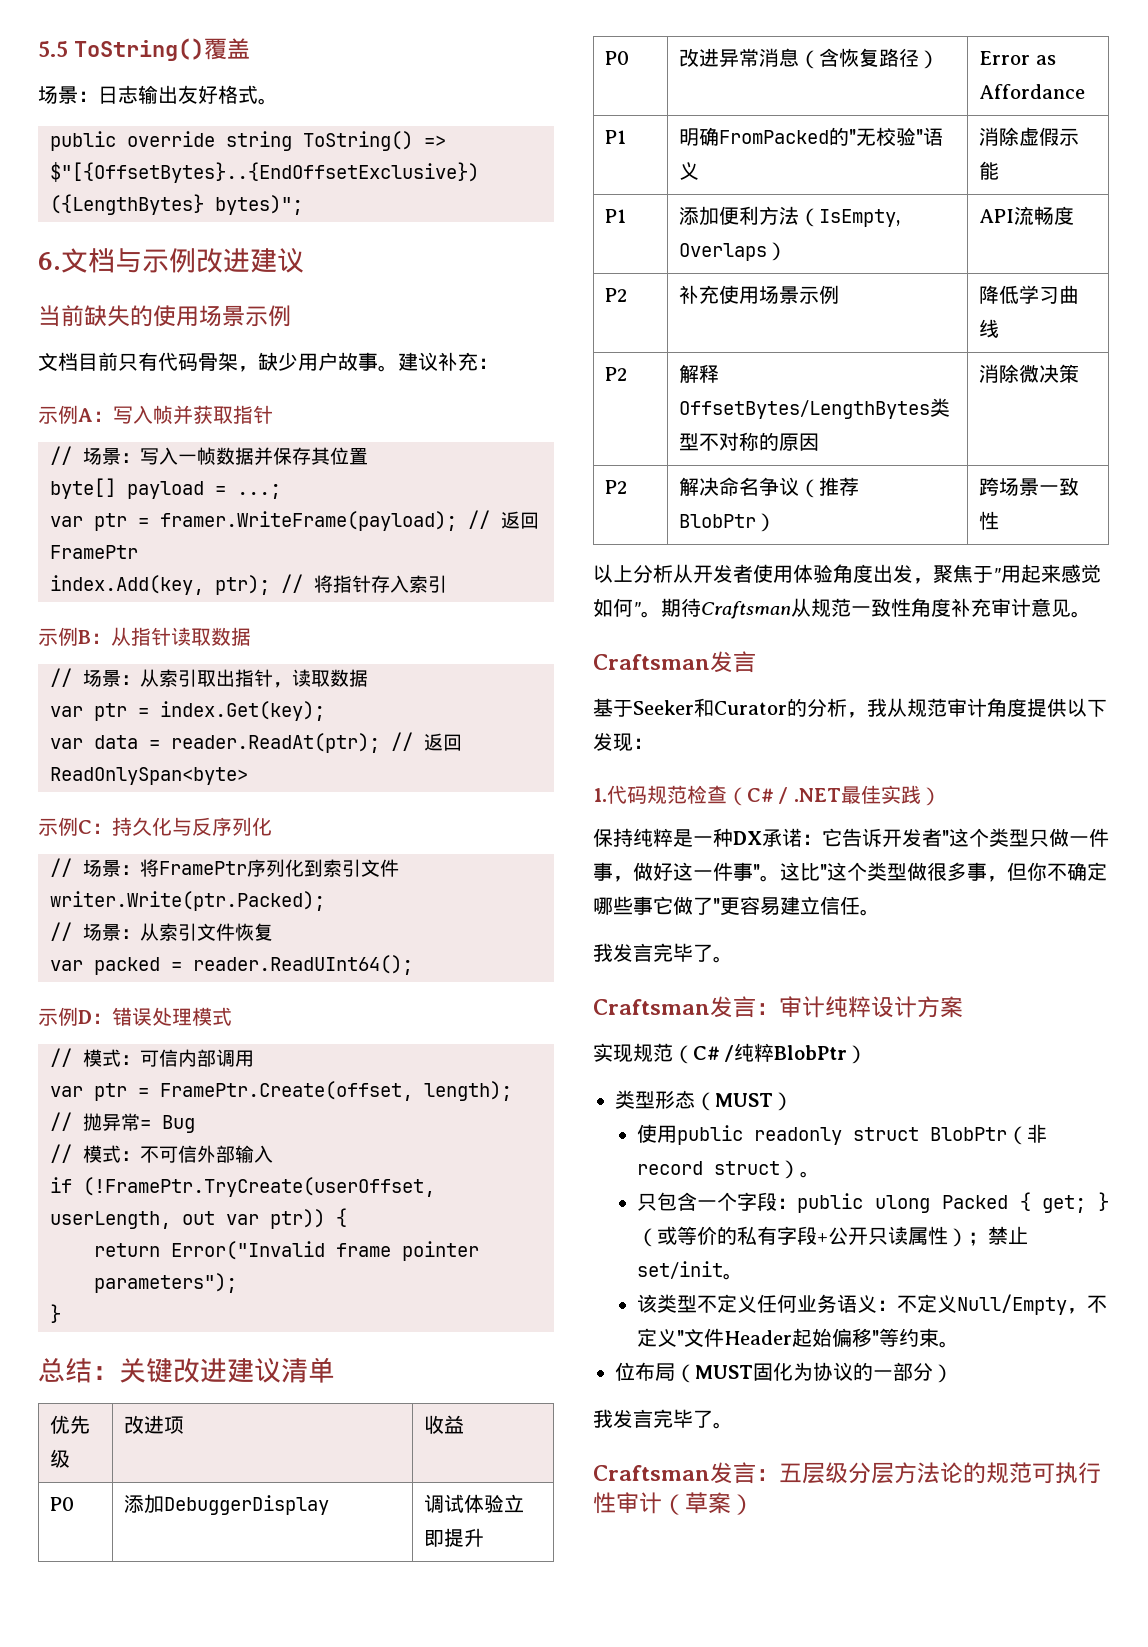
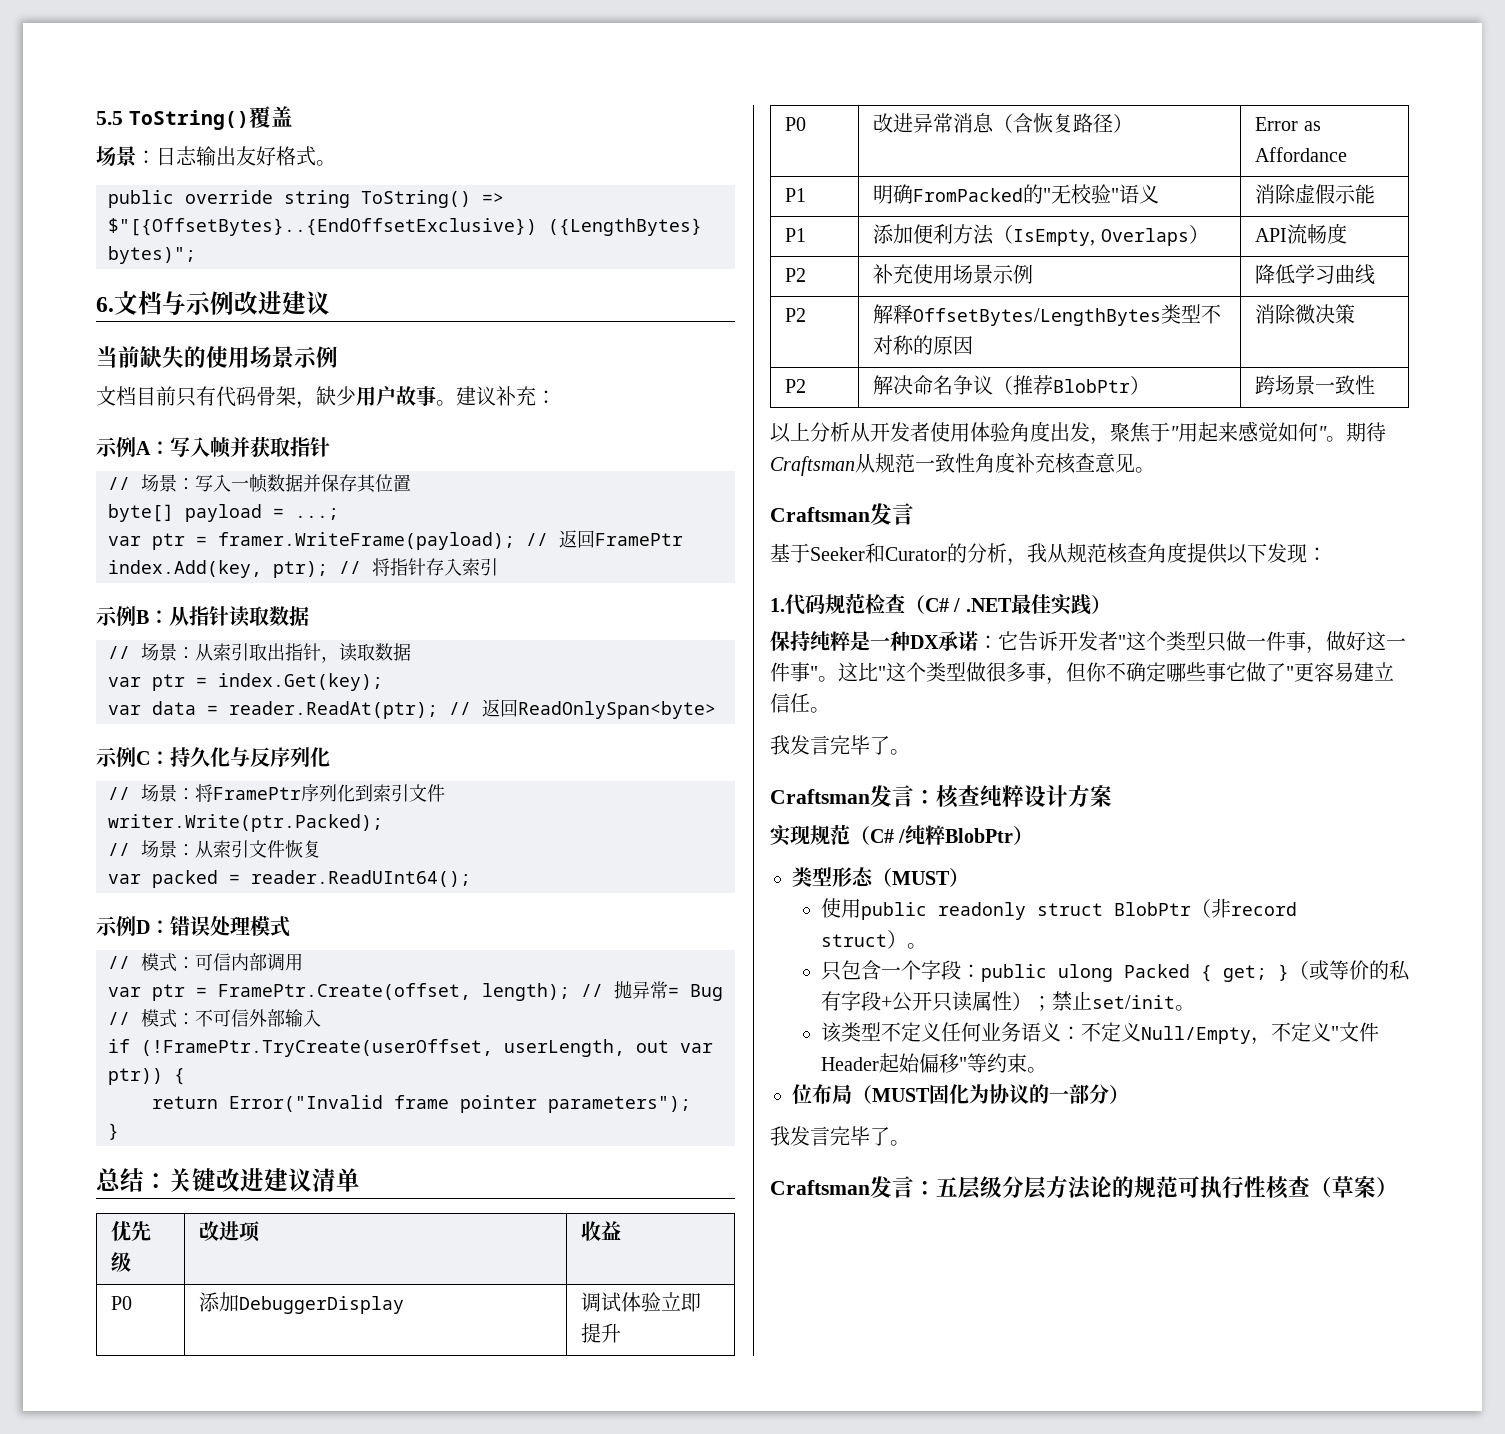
[991,598,1031,617] 审计 -> [1055,453,1095,474] 核查
[947,698,987,717] 审计 -> [1107,543,1147,564] 核查
[779,996,825,1018] 审计 -> [936,785,980,809] 核查
[616,1492,662,1514] 审计 -> [1266,1176,1310,1200] 核查

